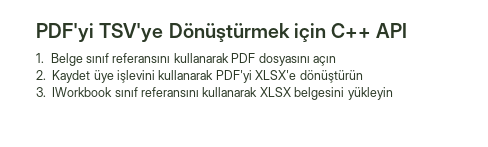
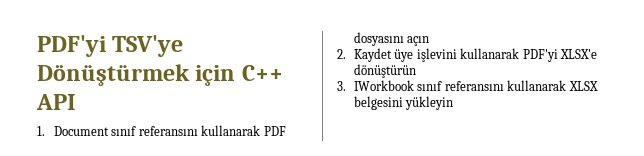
[50,53,83,66] Belge -> [53,126,109,136] Document

